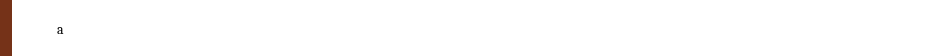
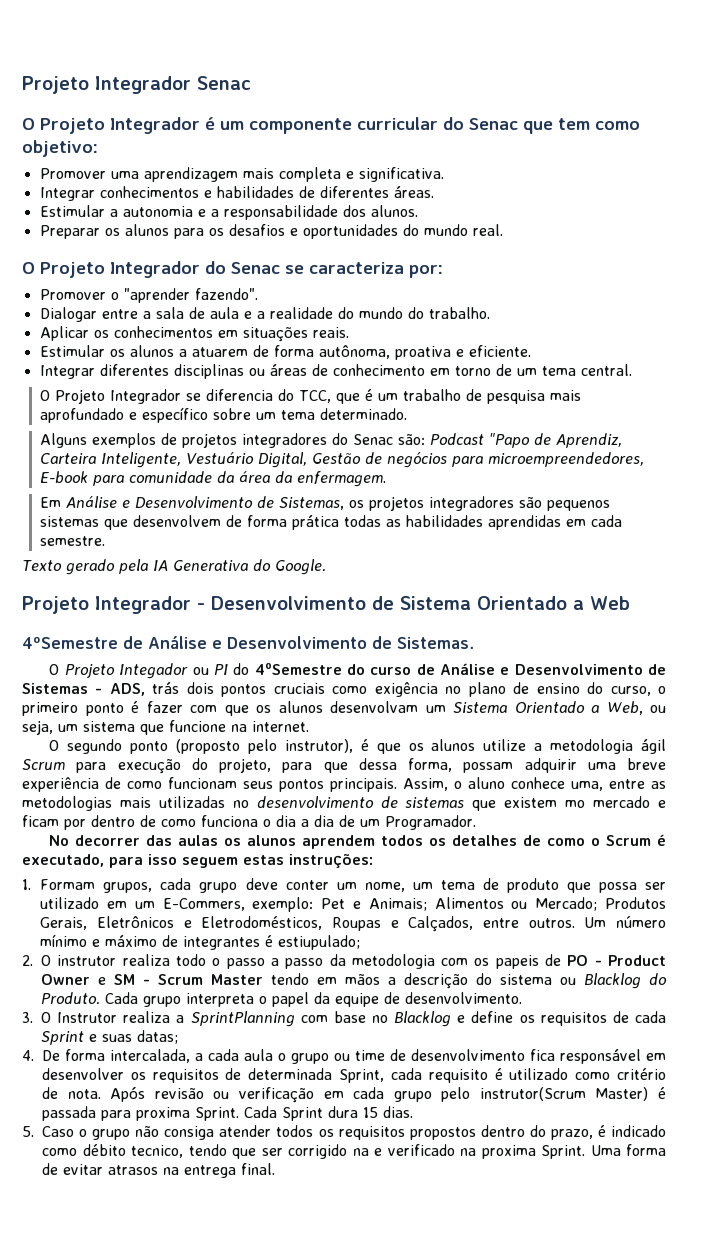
[57,27,64,34] a -> [22,76,251,94] [22,117,640,134] [22,140,98,157] [39,167,444,182] [39,186,434,201] [39,205,418,220] [39,224,503,239] [22,261,443,278] [39,288,258,303] [39,307,490,322] [39,326,349,342] [39,345,531,360] [39,364,632,379] [40,389,582,404] [40,407,408,423] [40,433,623,448] [40,452,645,468] [40,471,387,487] [40,496,611,511] [40,515,623,530] [40,536,106,546] [22,559,326,575] [22,596,630,614] [22,635,474,649] [49,663,666,679] [22,682,666,697] [22,701,666,716] [22,720,309,735] [49,739,666,754] [22,758,666,774] [22,777,666,792] [22,796,666,811] [22,815,476,830] [49,834,667,849] [22,853,373,868] [22,878,667,893] [40,897,667,912] [40,916,666,932] [40,934,361,950] [22,954,666,969] [41,973,667,989] [41,992,522,1007] [22,1011,666,1027] [41,1030,178,1045] [22,1049,666,1064] [42,1068,666,1083] [42,1086,666,1103] [42,1106,413,1121] [22,1125,666,1140] [42,1144,666,1159] [42,1163,275,1178] Projeto Integrador Senac // O Projeto Integrador é um componente curricular do Senac que tem como objetivo: // Promover uma aprendizagem mais completa e significativa. // Integrar conhecimentos e habilidades de diferentes áreas. // Estimular a autonomia e a responsabilidade dos alunos. // Preparar os alunos para os desafios e oportunidades do mundo real. // O Projeto Integrador do Senac se caracteriza por: // Promover o "aprender fazendo". // Dialogar entre a sala de aula e a realidade do mundo do trabalho. // Aplicar os conhecimentos em situações reais. // Estimular os alunos a atuarem de forma autônoma, proativa e eficiente. // Integrar diferentes disciplinas ou áreas de conhecimento em torno de um tema central. // O Projeto Integrador se diferencia do TCC, que é um trabalho de pesquisa mais aprofundado e específico sobre um tema determinado. // Alguns exemplos de projetos integradores do Senac são: Podcast "Papo de Aprendiz, Carteira Inteligente, Vestuário Digital, Gestão de negócios para microempreendedores, E-book para comunidade da área da enfermagem. // Em Análise e Desenvolvimento de Sistemas, os projetos integradores são pequenos sistemas que desenvolvem de forma prática todas as habilidades aprendidas em cada semestre. // Texto gerado pela IA Generativa do Google. // Projeto Integrador - Desenvolvimento de Sistema Orientado a Web // 4ºSemestre de Análise e Desenvolvimento de Sistemas. // O Projeto Integador ou PI do 4ºSemestre do curso de Análise e Desenvolvimento de Sistemas - ADS, trás dois pontos cruciais como exigência no plano de ensino do curso, o primeiro ponto é fazer com que os alunos desenvolvam um Sistema Orientado a Web, ou seja, um sistema que funcione na internet. // O segundo ponto (proposto pelo instrutor), é que os alunos utilize a metodologia ágil Scrum para execução do projeto, para que dessa forma, possam adquirir uma breve experiência de como funcionam seus pontos principais. Assim, o aluno conhece uma, entre as metodologias mais utilizadas no desenvolvimento de sistemas que existem mo mercado e ficam por dentro de como funciona o dia a dia de um Programador. // No decorrer das aulas os alunos aprendem todos os detalhes de como o Scrum é executado, para isso seguem estas instruções: // 1. Formam grupos, cada grupo deve conter um nome, um tema de produto que possa ser utilizado em um E-Commers, exemplo: Pet e Animais; Alimentos ou Mercado; Produtos Gerais, Eletrônicos e Eletrodomésticos, Roupas e Calçados, entre outros. Um número mínimo e máximo de integrantes é estiupulado; // 2. O instrutor realiza todo o passo a passo da metodologia com os papeis de PO - Product Owner e SM - Scrum Master tendo em mãos a descrição do sistema ou Blacklog do Produto. Cada grupo interpreta o papel da equipe de desenvolvimento. // 3. O Instrutor realiza a SprintPlanning com base no Blacklog e define os requisitos de cada Sprint e suas datas; // 4. De forma intercalada, a cada aula o grupo ou time de desenvolvimento fica responsável em desenvolver os requisitos de determinada Sprint, cada requisito é utilizado como critério de nota. Após revisão ou verificação em cada grupo pelo instrutor(Scrum Master) é passada para proxima Sprint. Cada Sprint dura 15 dias. // 5. Caso o grupo não consiga atender todos os requisitos propostos dentro do prazo, é indicado como débito tecnico, tendo que ser corrigido na e verificado na proxima Sprint. Uma forma de evitar atrasos na entrega final.

